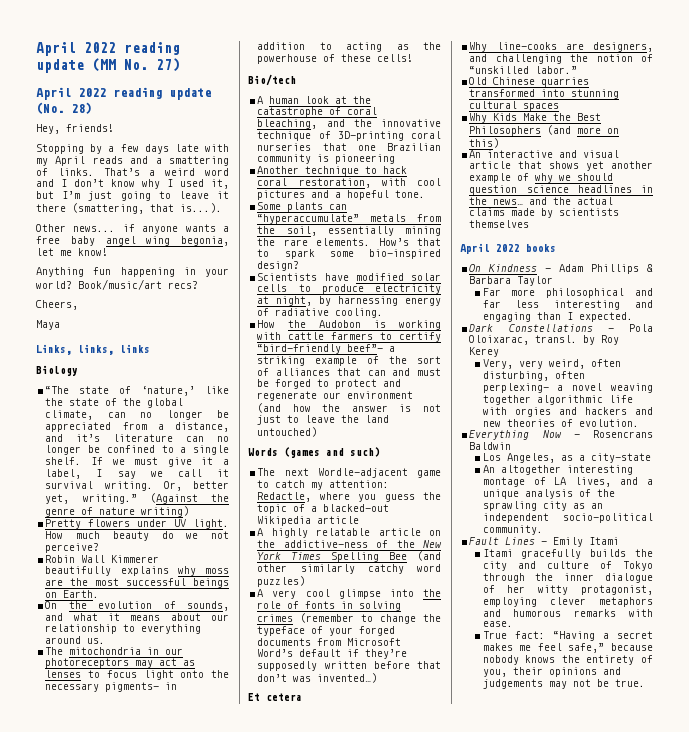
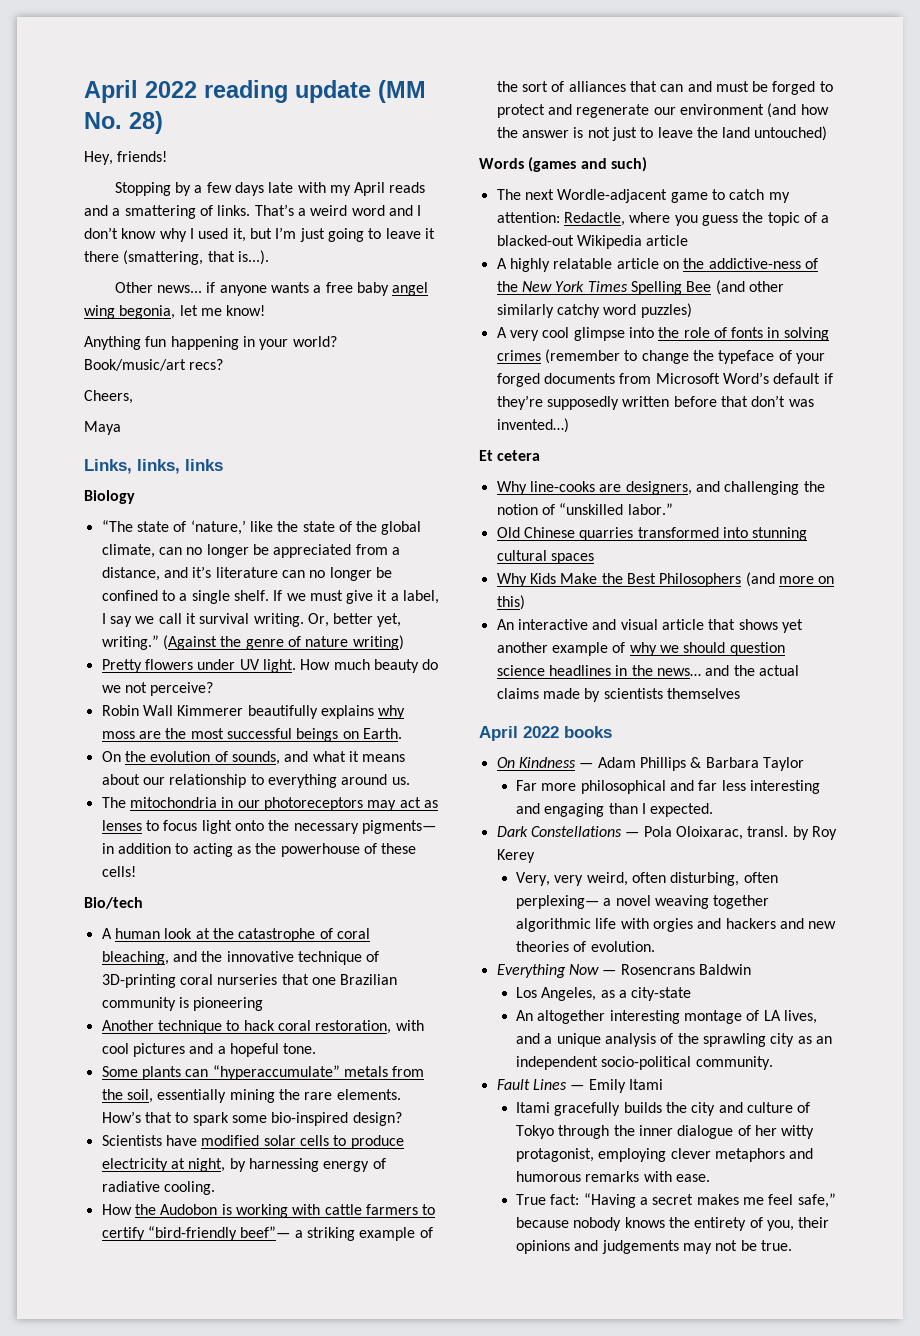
[156,58,180,72] [36,87,211,100] [36,102,64,114] 27) // April 2022 reading update (No. -> (122, 120) none

